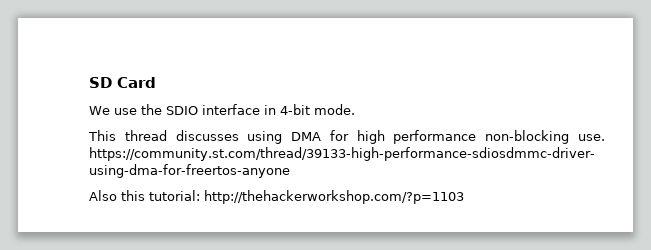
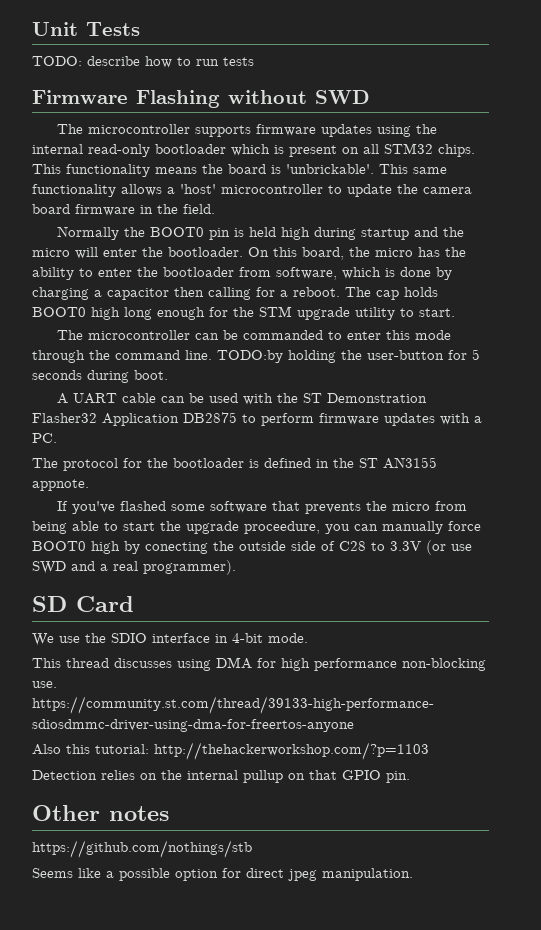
(89, 82) none -> [32,22,140,36] [32,56,254,68] [32,90,370,108] [56,124,437,137] [32,143,475,157] [32,164,447,177] [32,184,472,197] [32,204,215,216] [56,226,464,240] [32,247,466,260] [32,267,452,280] [32,287,438,300] [32,306,455,320] [56,330,451,340] [32,349,480,363] [32,370,168,383] [56,393,427,405] [32,412,482,426] [32,433,57,443] [32,457,437,471] [32,479,89,491] [56,501,467,514] [32,521,481,534] [32,540,472,555] [32,560,236,575] Unit Tests // TODO: describe how to run tests // Firmware Flashing without SWD // The microcontroller supports firmware updates using the internal read-only bootloader which is present on all STM32 chips. This functionality means the board is 'unbrickable'. This same functionality allows a 'host' microcontroller to update the camera board firmware in the field. // Normally the BOOT0 pin is held high during startup and the micro will enter the bootloader. On this board, the micro has the ability to enter the bootloader from software, which is done by charging a capacitor then calling for a reboot. The cap holds BOOT0 high long enough for the STM upgrade utility to start. // The microcontroller can be commanded to enter this mode through the command line. TODO:by holding the user-button for 5 seconds during boot. // A UART cable can be used with the ST Demonstration Flasher32 Application DB2875 to perform firmware updates with a PC. // The protocol for the bootloader is defined in the ST AN3155 appnote. // If you've flashed some software that prevents the micro from being able to start the upgrade proceedure, you can manually force BOOT0 high by conecting the outside side of C28 to 3.3V (or use SWD and a real programmer). //
(464, 197) none -> [32,770,410,783] [32,805,169,821] [32,840,252,858] [32,868,413,881] // Detection relies on the internal pullup on that GPIO pin. // Other notes // https://github.com/nothings/stb // Seems like a possible option for direct jpeg manipulation.

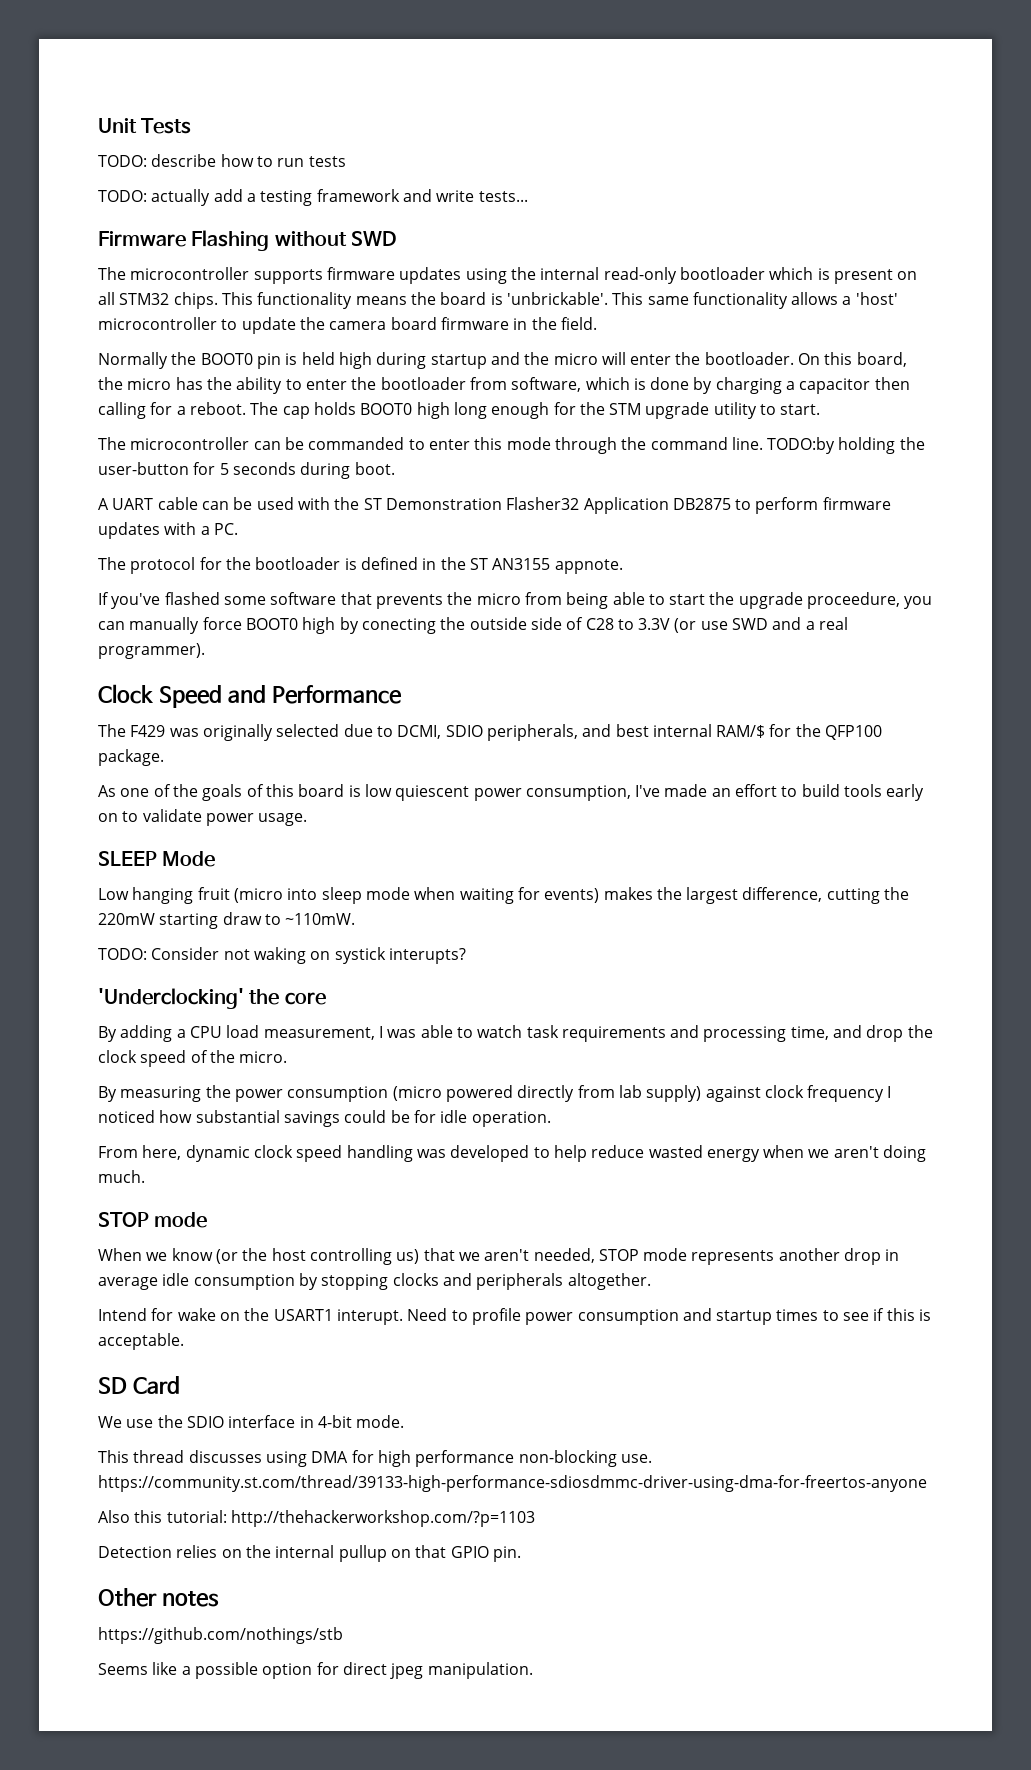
(254, 61) none -> [98,189,528,206] // TODO: actually add a testing framework and write tests...
(236, 567) none -> [98,684,402,708] [98,724,883,741] [98,749,164,766] [98,784,925,801] [98,809,308,826] [98,851,216,867] [98,887,910,904] [98,912,356,929] [98,947,466,964] [98,988,326,1009] [98,1025,933,1042] [98,1050,288,1067] [98,1085,892,1102] [98,1110,551,1127] [98,1145,927,1162] [98,1170,145,1183] [98,1212,208,1228] [98,1248,900,1265] [98,1273,651,1290] [98,1308,932,1325] [98,1333,184,1350] // Clock Speed and Performance // The F429 was originally selected due to DCMI, SDIO peripherals, and best internal RAM/$ for the QFP100 package. // As one of the goals of this board is low quiescent power consumption, I've made an effort to build tools early on to validate power usage. // SLEEP Mode // Low hanging fruit (micro into sleep mode when waiting for events) makes the largest difference, cutting the 220mW starting draw to ~110mW. // TODO: Consider not waking on systick interupts? // 'Underclocking' the core // By adding a CPU load measurement, I was able to watch task requirements and processing time, and drop the clock speed of the micro. // By measuring the power consumption (micro powered directly from lab supply) against clock frequency I noticed how substantial savings could be for idle operation. // From here, dynamic clock speed handling was developed to help reduce wasted energy when we aren't doing much. // STOP mode // When we know (or the host controlling us) that we aren't needed, STOP mode represents another drop in average idle consumption by stopping clocks and peripherals altogether. // Intend for wake on the USART1 interupt. Need to profile power consumption and startup times to see if this is acceptable.

